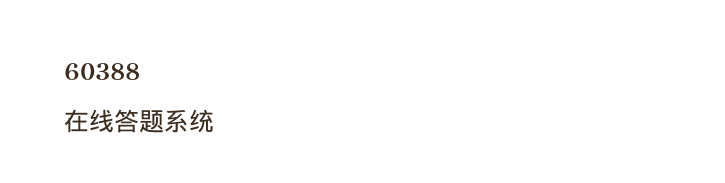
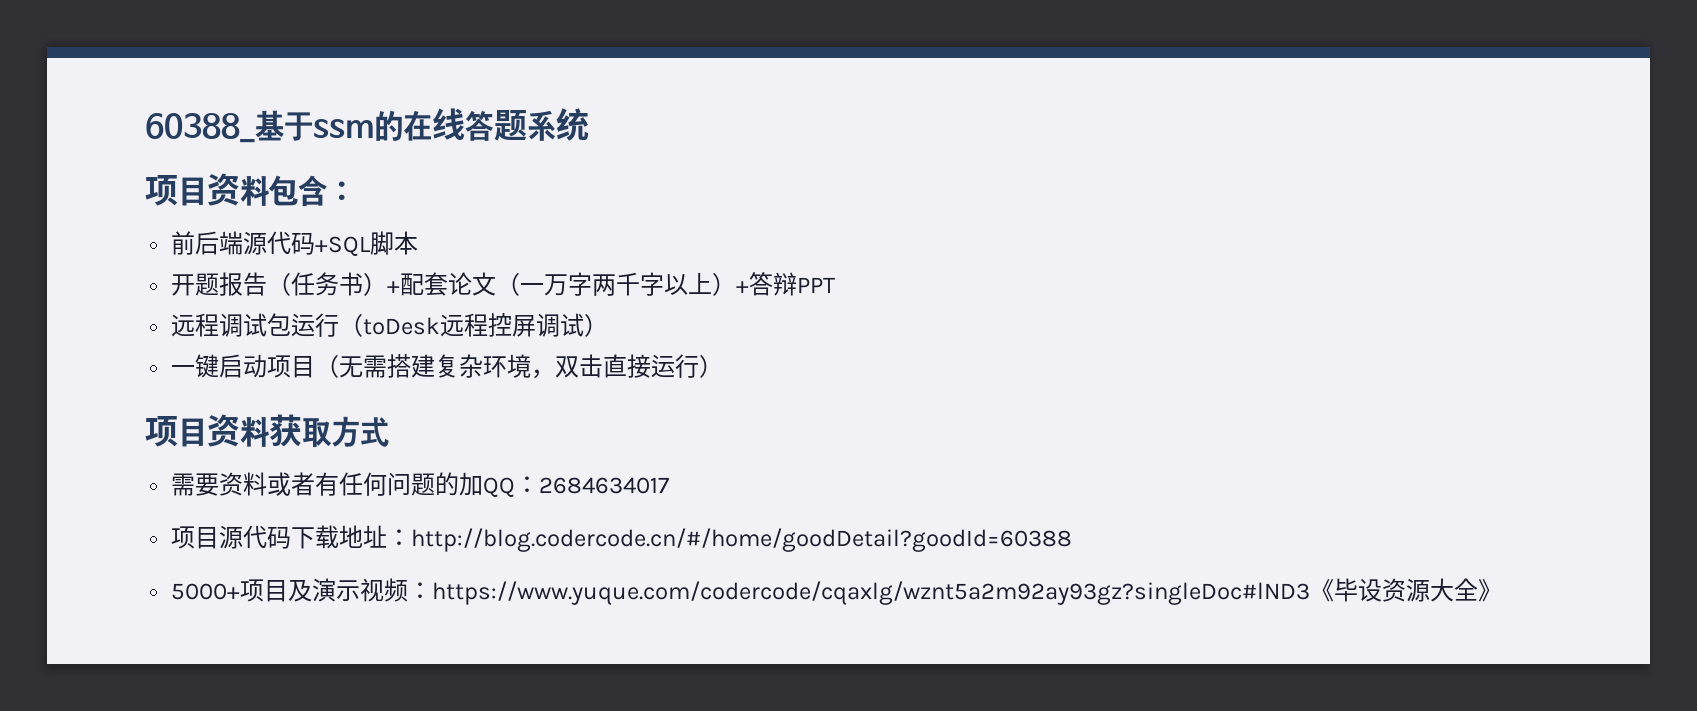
[64,63,140,81] 60388 // -> [145,110,403,143] 60388_基于ssm的
(214, 121) none -> [145,173,356,207] [171,231,419,257] [171,272,836,296] [171,313,609,337] [171,354,724,379] [145,414,389,448] [171,472,670,498] [171,525,1073,552] [171,578,1503,605] // 项目资料包含： // 前后端源代码+SQL脚本 // 开题报告（任务书）+配套论文（一万字两千字以上）+答辩PPT // 远程调试包运行（toDesk远程控屏调试） // 一键启动项目（无需搭建复杂环境，双击直接运行） // 项目资料获取方式 // 需要资料或者有任何问题的加QQ：2684634017 // 项目源代码下载地址：http://blog.codercode.cn/#/home/goodDetail?goodId=60388 // 5000+项目及演示视频：https://www.yuque.com/codercode/cqaxlg/wznt5a2m92ay93gz?singleDoc#lND3《毕设资源大全》

